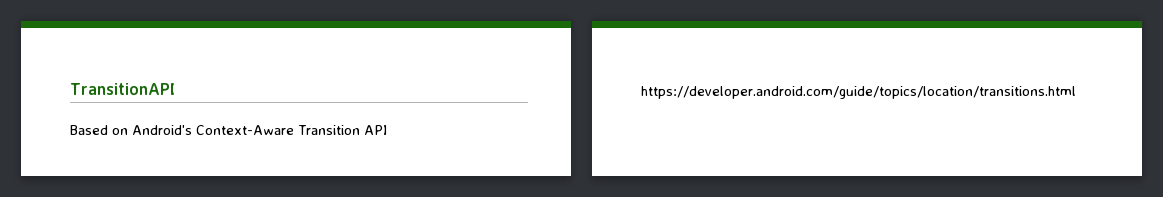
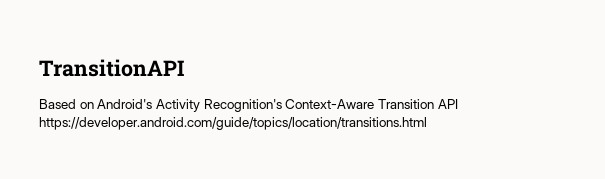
(192, 130) none -> [155,99,282,112] Activity Recognition's

